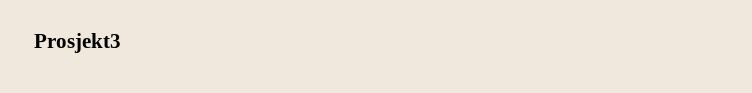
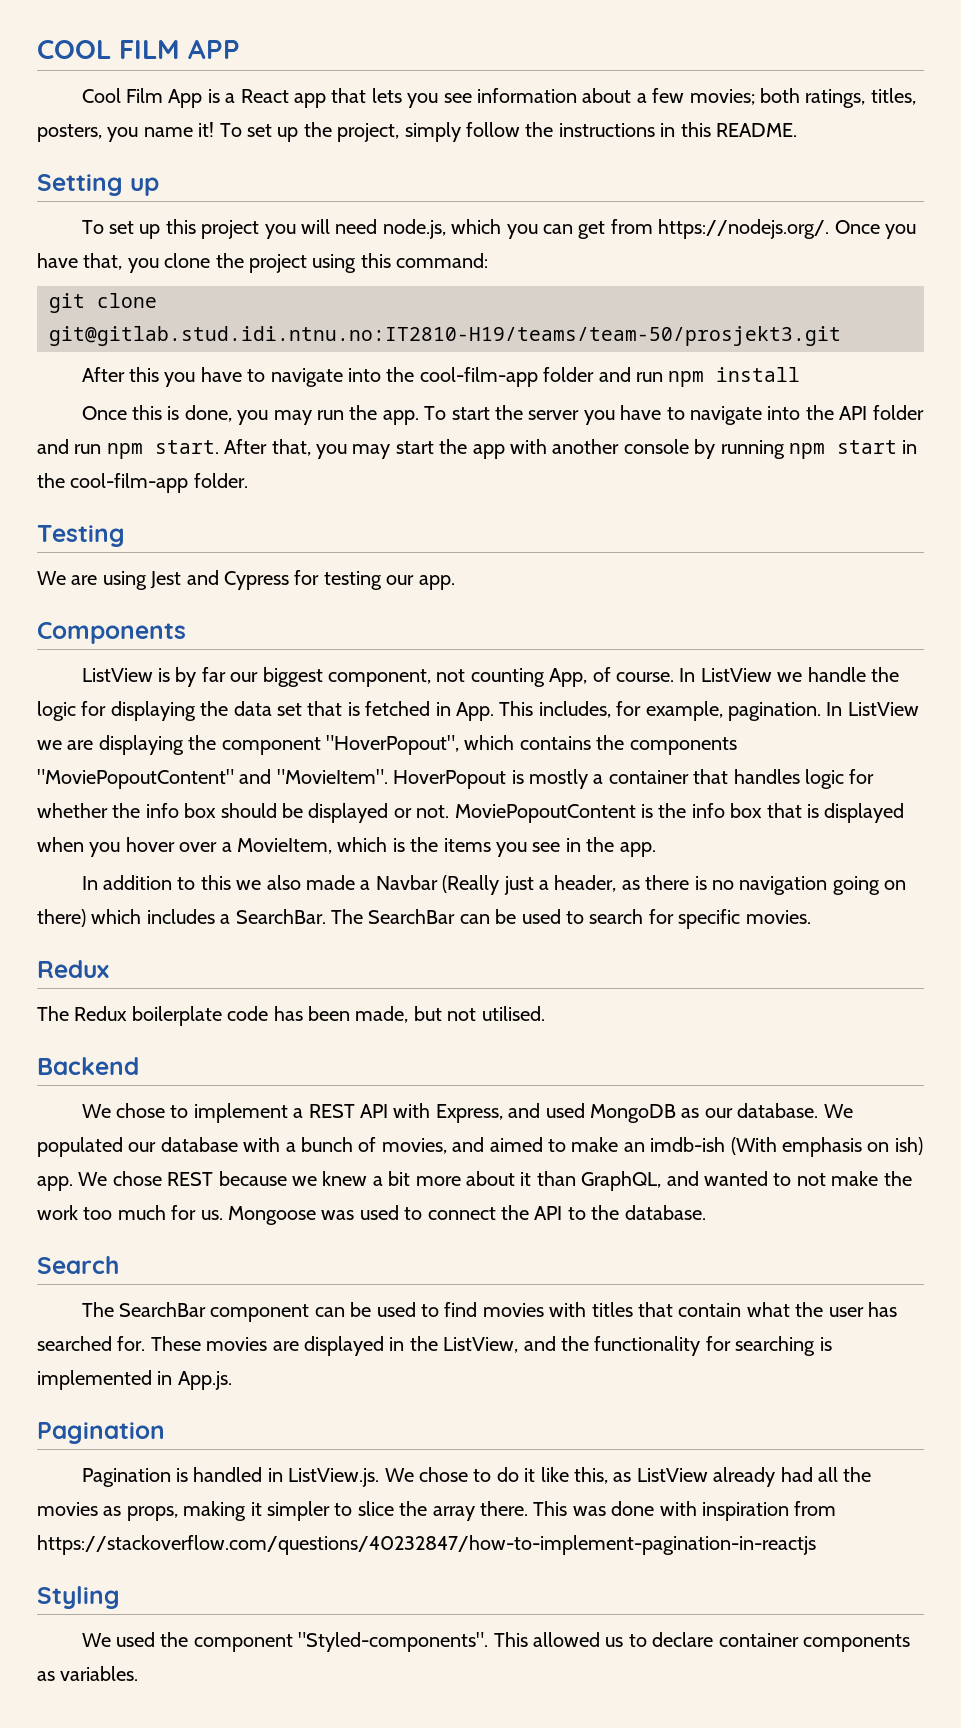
[34,33,121,53] Prosjekt3 -> [37,39,240,59] [81,88,916,108] [37,122,797,142] [37,174,159,196] [81,219,916,239] [37,253,489,273] [49,293,157,313] [49,326,841,346] [81,367,801,387] [81,405,924,425] [37,439,918,459] [37,473,248,493] [37,525,125,547] [37,570,455,590] [37,622,186,644] [81,667,899,687] [37,701,919,721] [37,735,737,755] [37,769,875,789] [37,803,905,823] [37,837,656,857] [81,875,907,895] [37,909,811,929] [37,960,109,978] [37,1006,545,1026] [37,1057,139,1075] [81,1103,853,1123] [37,1137,923,1157] [37,1171,912,1191] [37,1205,706,1225] [37,1256,119,1274] [81,1302,897,1322] [37,1336,832,1356] [37,1370,232,1390] [37,1422,165,1444] [81,1467,872,1487] [37,1501,837,1521] [37,1535,816,1555] [37,1586,120,1609] [81,1632,910,1652] [37,1666,139,1681] COOL FILM APP // Cool Film App is a React app that lets you see information about a few movies; both ratings, titles, posters, you name it! To set up the project, simply follow the instructions in this README. // Setting up // To set up this project you will need node.js, which you can get from https://nodejs.org/. Once you have that, you clone the project using this command: // git clone git@gitlab.stud.idi.ntnu.no:IT2810-H19/teams/team-50/prosjekt3.git // After this you have to navigate into the cool-film-app folder and run npm install // Once this is done, you may run the app. To start the server you have to navigate into the API folder and run npm start. After that, you may start the app with another console by running npm start in the cool-film-app folder. // Testing // We are using Jest and Cypress for testing our app. // Components // ListView is by far our biggest component, not counting App, of course. In ListView we handle the logic for displaying the data set that is fetched in App. This includes, for example, pagination. In ListView we are displaying the component "HoverPopout", which contains the components "MoviePopoutContent" and "MovieItem". HoverPopout is mostly a container that handles logic for whether the info box should be displayed or not. MoviePopoutContent is the info box that is displayed when you hover over a MovieItem, which is the items you see in the app. // In addition to this we also made a Navbar (Really just a header, as there is no navigation going on there) which includes a SearchBar. The SearchBar can be used to search for specific movies. // Redux // The Redux boilerplate code has been made, but not utilised. // Backend // We chose to implement a REST API with Express, and used MongoDB as our database. We populated our database with a bunch of movies, and aimed to make an imdb-ish (With emphasis on ish) app. We chose REST because we knew a bit more about it than GraphQL, and wanted to not make the work too much for us. Mongoose was used to connect the API to the database. // Search // The SearchBar component can be used to find movies with titles that contain what the user has searched for. These movies are displayed in the ListView, and the functionality for searching is implemented in App.js. // Pagination // Pagination is handled in ListView.js. We chose to do it like this, as ListView already had all the movies as props, making it simpler to slice the array there. This was done with inspiration from https://stackoverflow.com/questions/40232847/how-to-implement-pagination-in-reactjs // Styling // We used the component "Styled-components". This allowed us to declare container components as variables.

